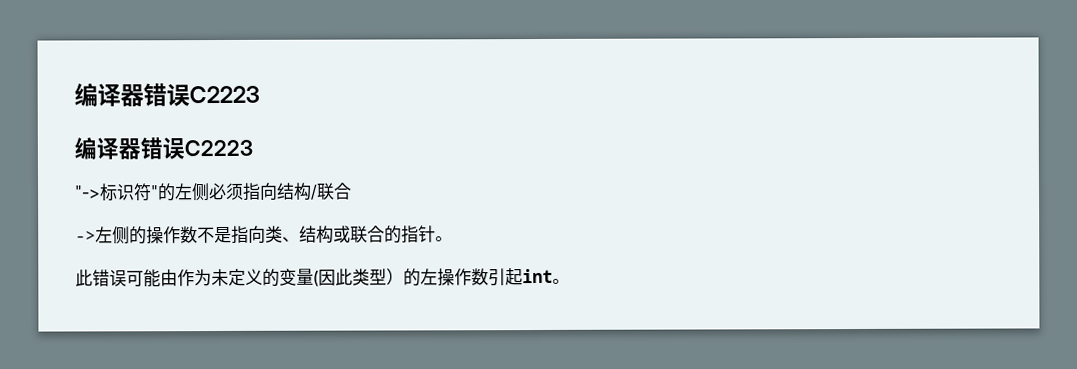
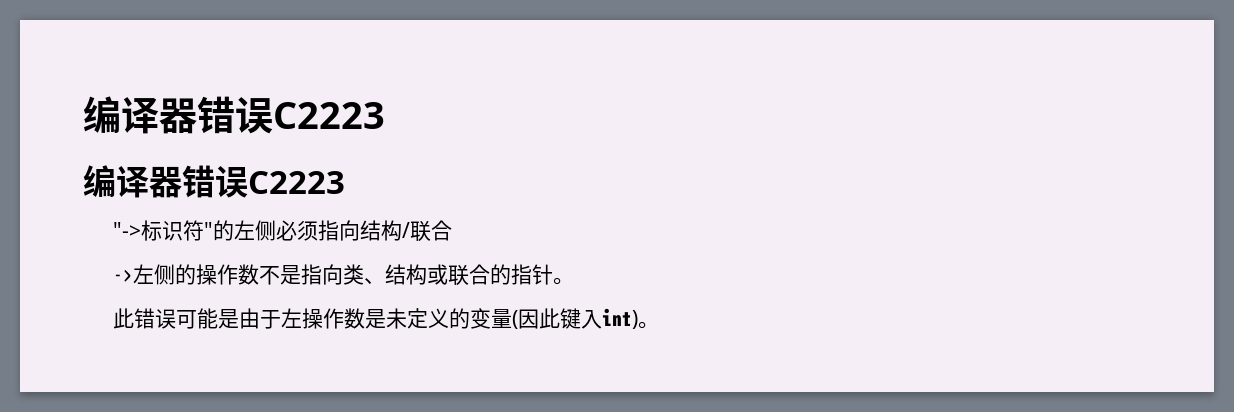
[160,269,212,287] 由作为 -> [218,308,387,329] 是由于左操作数是
[352,268,553,287] 类型）的左操作数引起int -> [560,308,639,329] 键入int)

